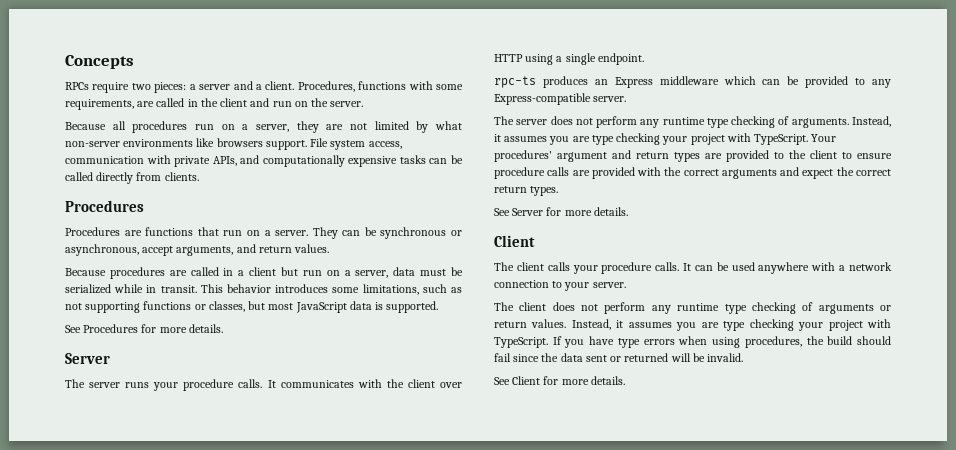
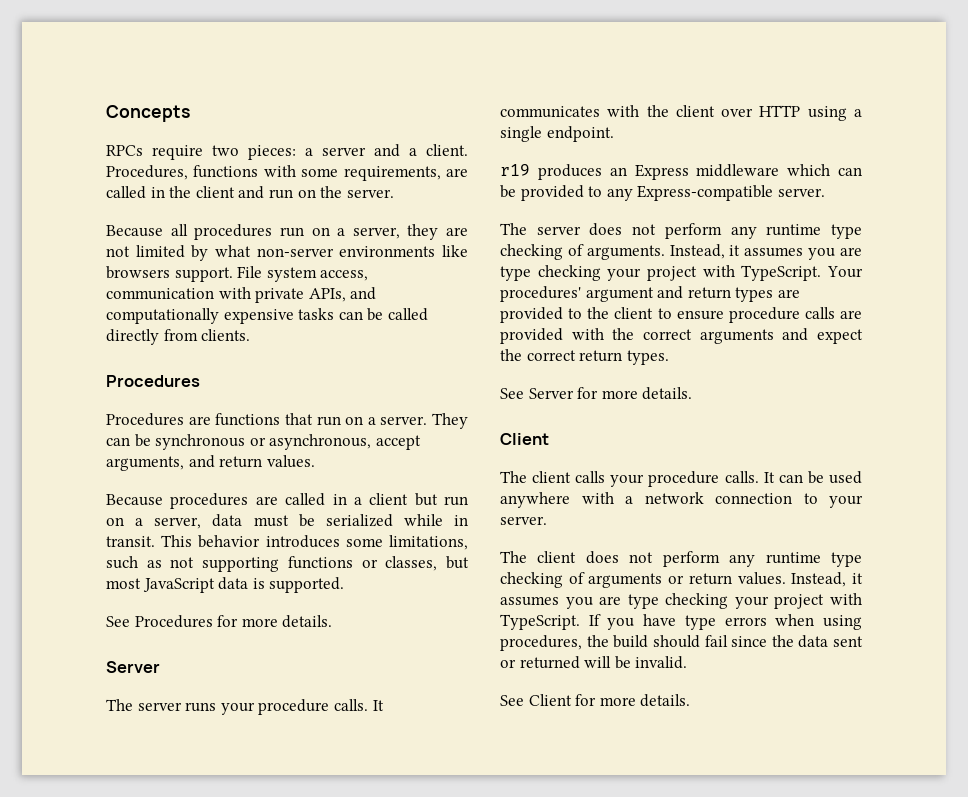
[494,76,536,88] rpc-ts -> [500,164,530,176] r19

